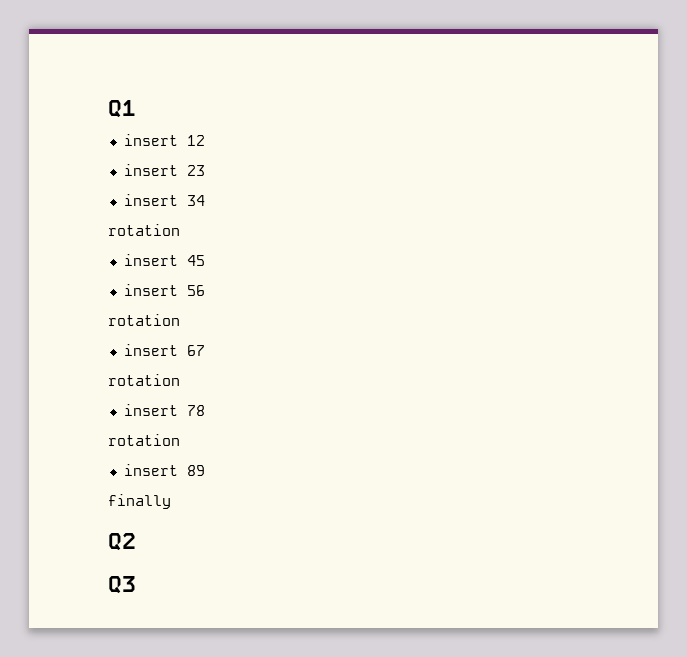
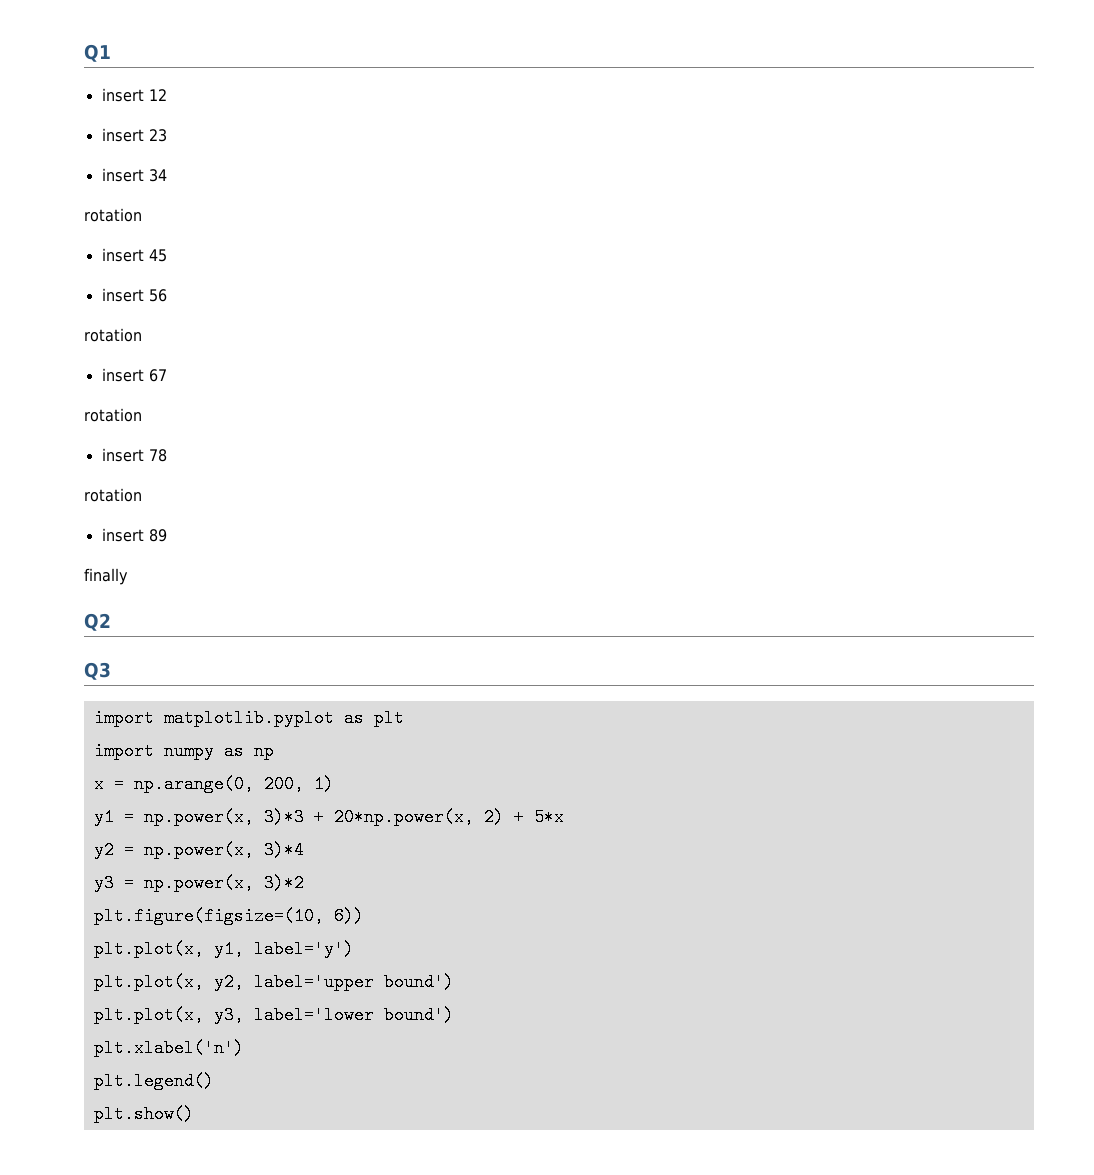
(136, 585) none -> [93,709,404,727] [93,742,274,760] [93,775,334,793] [93,808,564,826] [93,841,304,859] [93,874,304,892] [93,907,364,925] [93,940,354,958] [93,973,454,991] [93,1006,454,1024] [93,1039,244,1057] [93,1072,214,1090] [93,1105,194,1123] // import matplotlib.pyplot as plt // import numpy as np // x = np.arange(0, 200, 1) // y1 = np.power(x, 3)*3 + 20*np.power(x, 2) + 5*x // y2 = np.power(x, 3)*4 // y3 = np.power(x, 3)*2 // plt.figure(figsize=(10, 6)) // plt.plot(x, y1, label='y') // plt.plot(x, y2, label='upper bound') // plt.plot(x, y3, label='lower bound') // plt.xlabel('n') // plt.legend() // plt.show()

